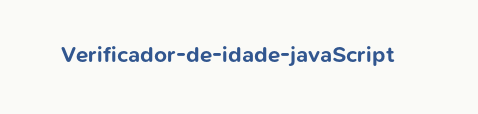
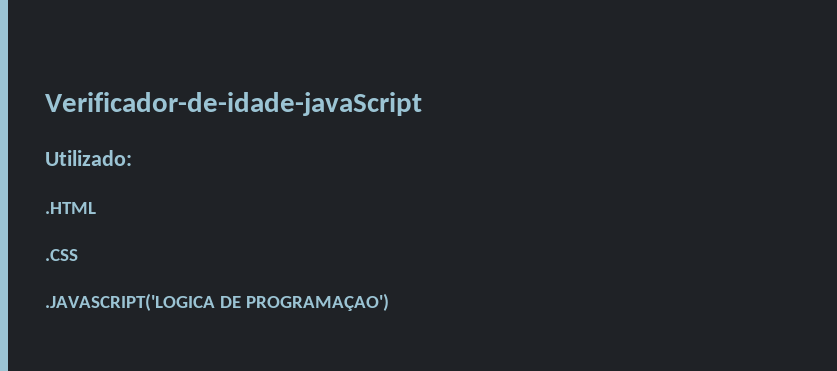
(395, 56) none -> [45,150,132,166] [45,202,96,214] [45,249,78,261] [45,293,389,311] // Utilizado: // .HTML // .CSS // .JAVASCRIPT('LOGICA DE PROGRAMAÇAO')

